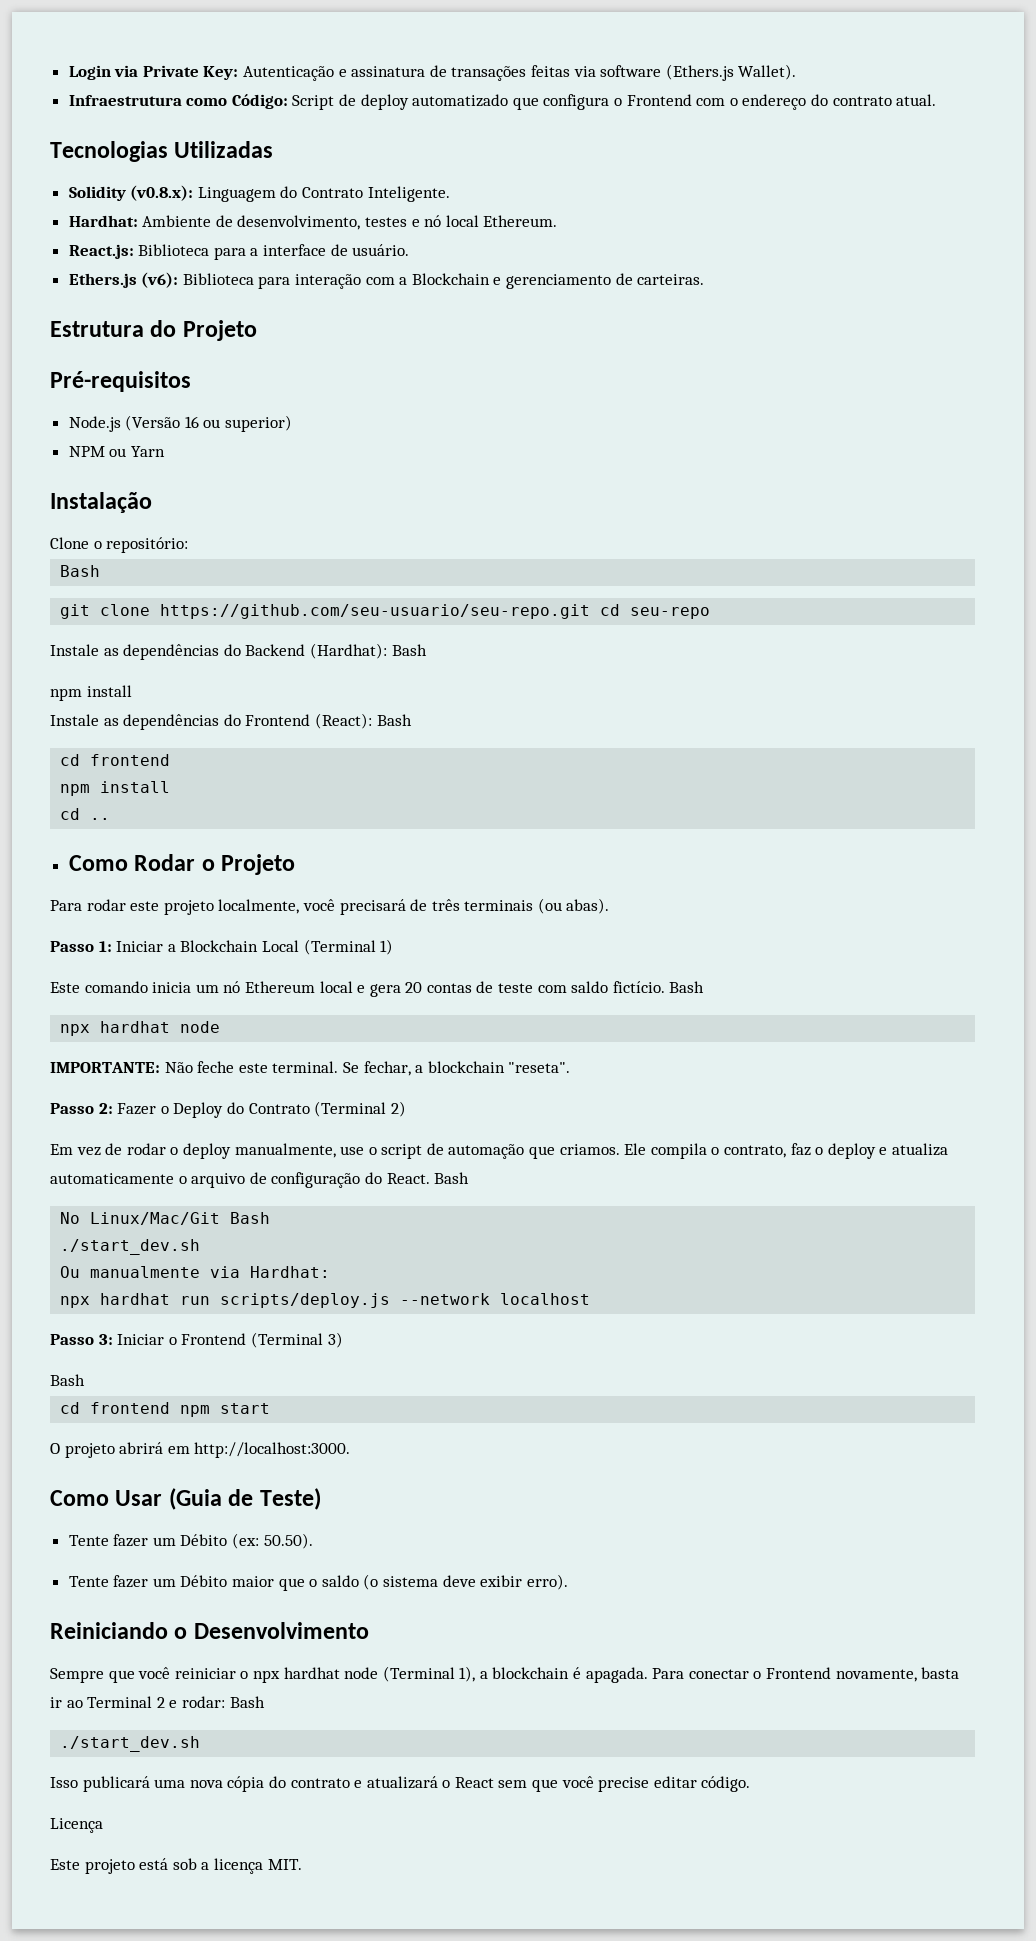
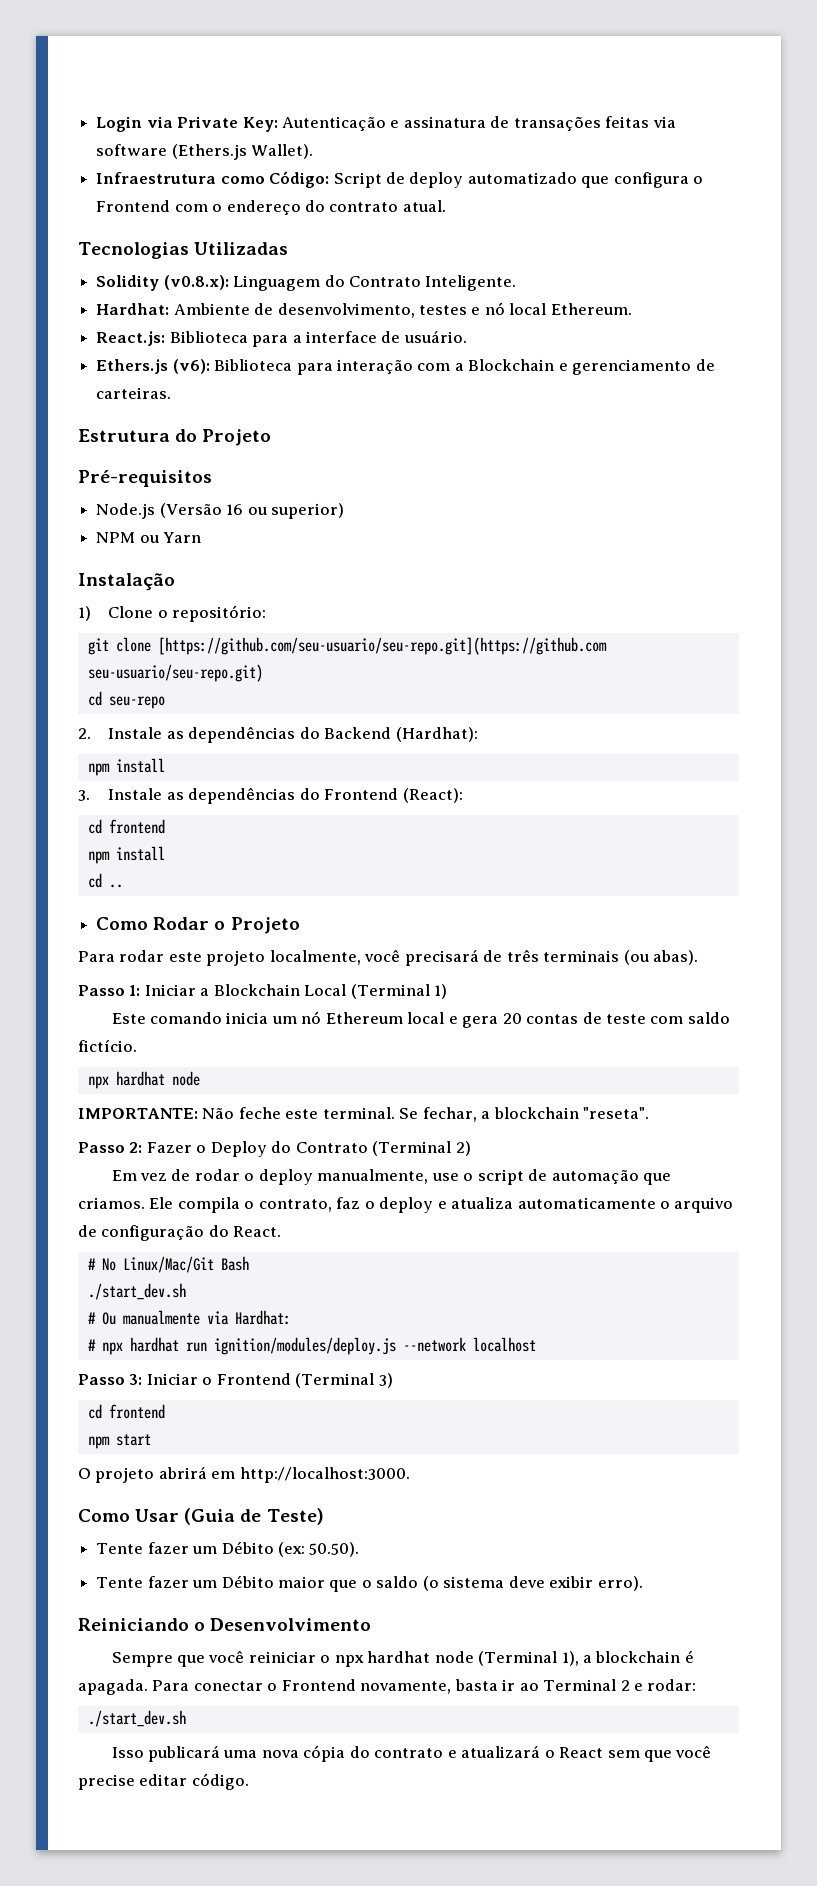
(152, 502) none -> [78,606,91,621] 1)
[60,565,101,577] // Bash -> (267, 613) none
[160,604,591,619] https://github.com/seu-usuario/seu-repo.git -> [157,637,607,655] [87,664,263,682] [https://github.com/seu-usuario/seu-repo.git](https://github.com seu-usuario/seu-repo.git) //
(711, 613) none -> [78,728,91,739] 2.
[391,644,427,656] [50,685,132,701] Bash // npm install // -> [87,758,165,776] [78,790,90,801] // npm install // 3.
[376,714,412,726] Bash -> (463, 795) none
[669,981,705,993] Bash -> (137, 1045) none
[434,1172,470,1184] Bash // -> [87,1258,96,1270] // #
(201, 1247) none -> [87,1312,96,1324] #
(331, 1272) none -> [87,1339,96,1351] #
[220,1293,391,1308] scripts/deploy.js -> [213,1337,396,1355] ignition/modules/deploy.js
[50,1374,85,1386] [60,1402,171,1414] // Bash // cd frontend -> [87,1404,165,1419] // cd frontend //
[229,1696,265,1708] Bash -> (697, 1685) none
[50,1818,103,1833] [50,1858,302,1874] // Licença // Este projeto está sob a licença MIT. -> (249, 1781) none

